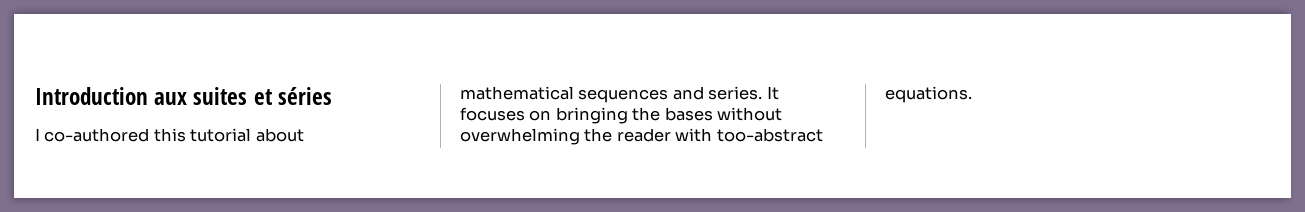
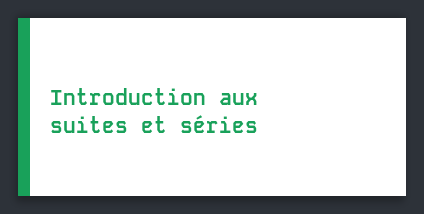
[35,128,304,142] [460,86,779,103] [460,107,783,124] [460,128,823,145] [885,86,972,103] // I co-authored this tutorial about mathematical sequences and series. It focuses on bringing the bases without overwhelming the reader with too-abstract equations. -> (258, 124) none

